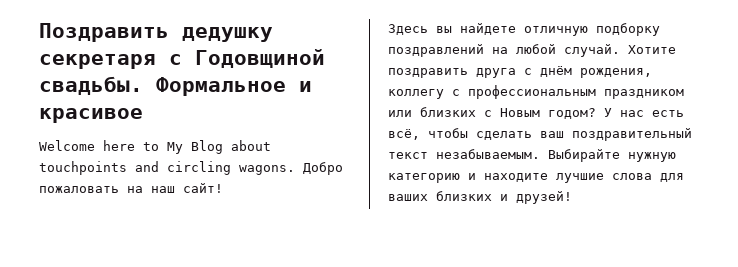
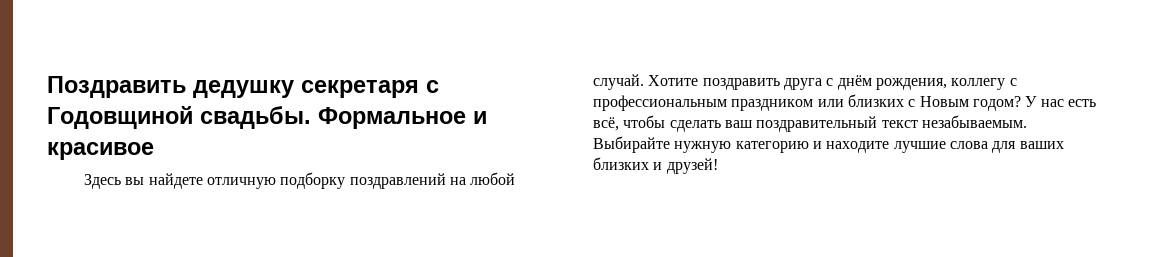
[39,140,271,154] [39,161,343,175] [39,183,223,193] // Welcome here to My Blog about touchpoints and circling wagons. Добро пожаловать на наш сайт! -> (154, 151) none

